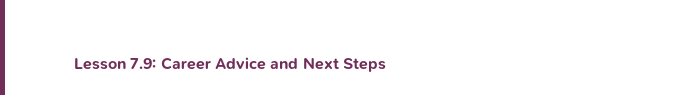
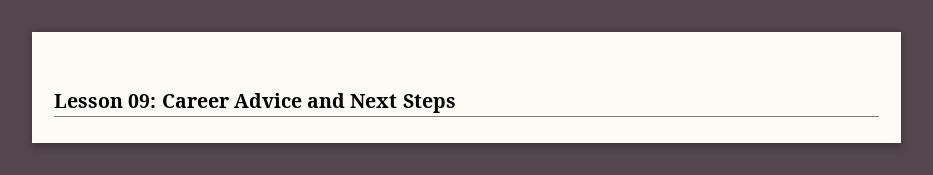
[130,58,157,69] 7.9: -> [128,94,157,108] 09:

